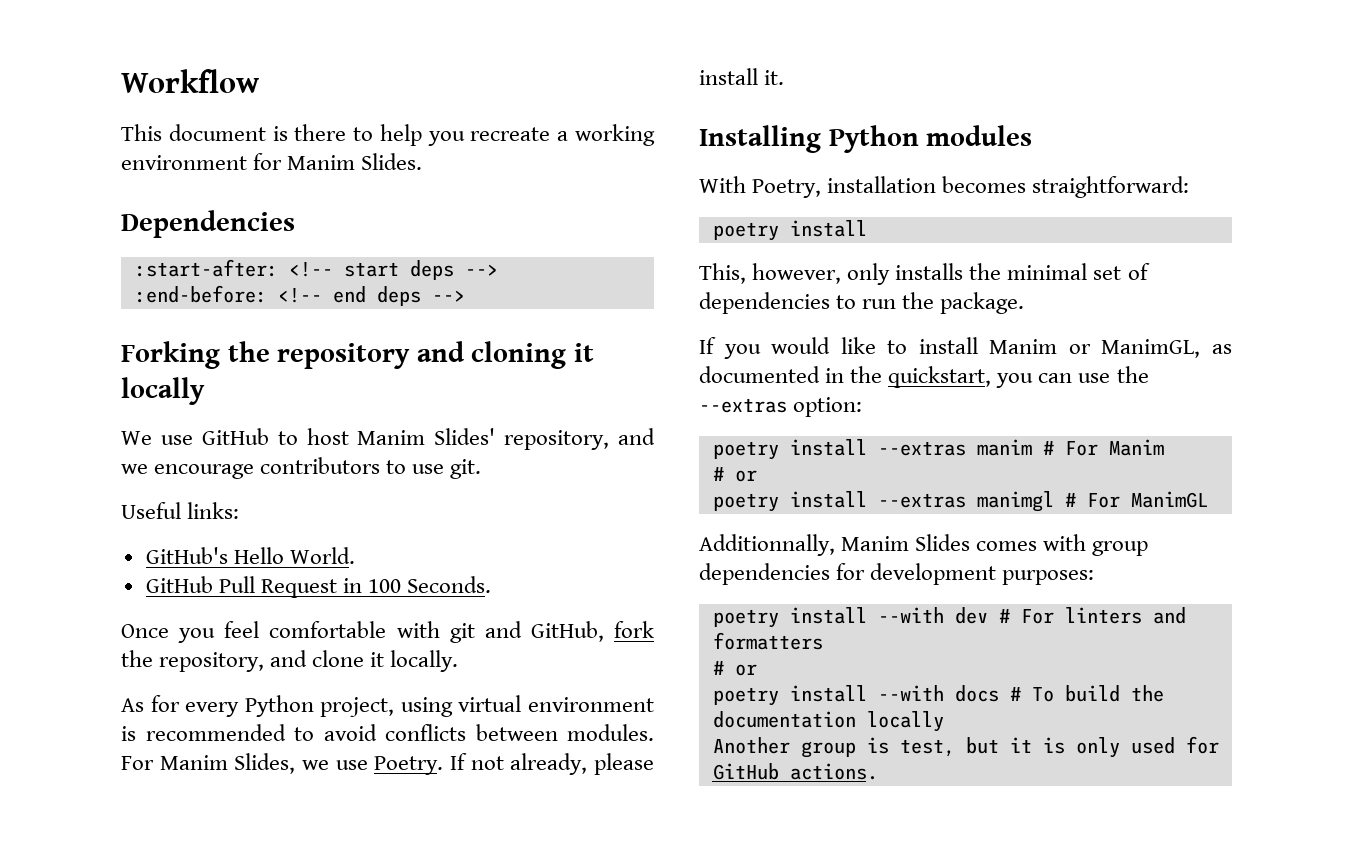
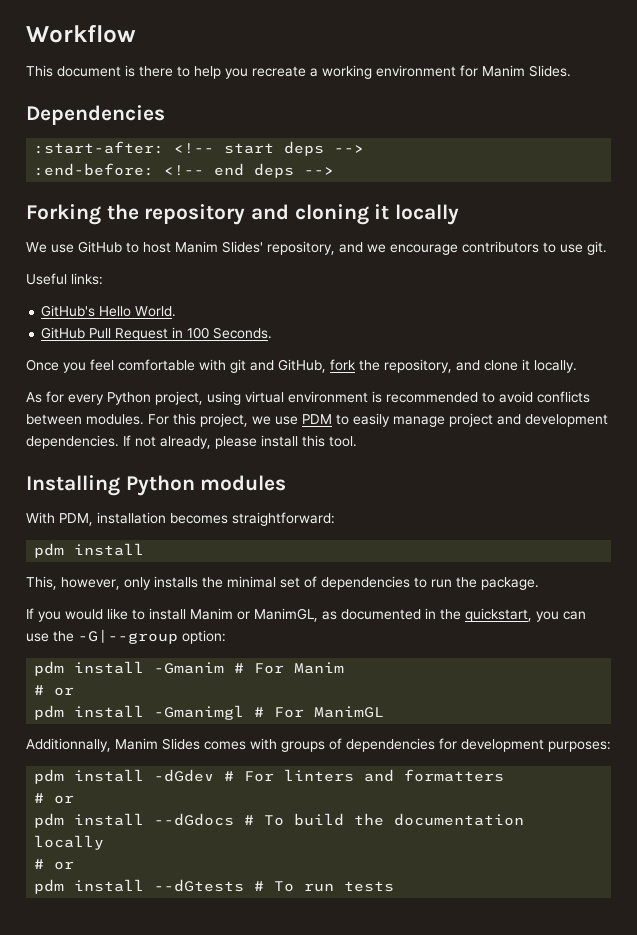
[159,753,444,775] Manim Slides, we use Poetry. -> [173,413,608,427] [26,435,119,449] this project, we use PDM to easily manage project and development dependencies.
[764,70,785,85] it. -> [302,435,357,447] this tool.
[752,179,822,198] Poetry, -> [59,513,93,526] PDM,
[712,222,779,241] poetry -> [34,543,65,558] pdm
[699,398,787,413] --extras -> [78,629,178,644] -G|--group
[712,439,1032,460] poetry install --extras manim -> [34,661,225,676] pdm install -Gmanim
[712,491,1054,512] poetry install --extras manimgl -> [34,705,245,720] pdm install -Gmanimgl
[1092,541,1149,556] group -> [281,738,342,752] groups of
[712,607,988,628] poetry install --with dev -> [34,769,215,784] pdm install -dGdev
[712,685,999,706] poetry install --with docs -> [34,813,235,828] pdm install --dGdocs
[712,736,1219,758] [712,763,878,780] Another group is test, but it is only used for GitHub actions. -> [34,859,75,870] [34,879,395,894] # or // pdm install --dGtests # To run tests

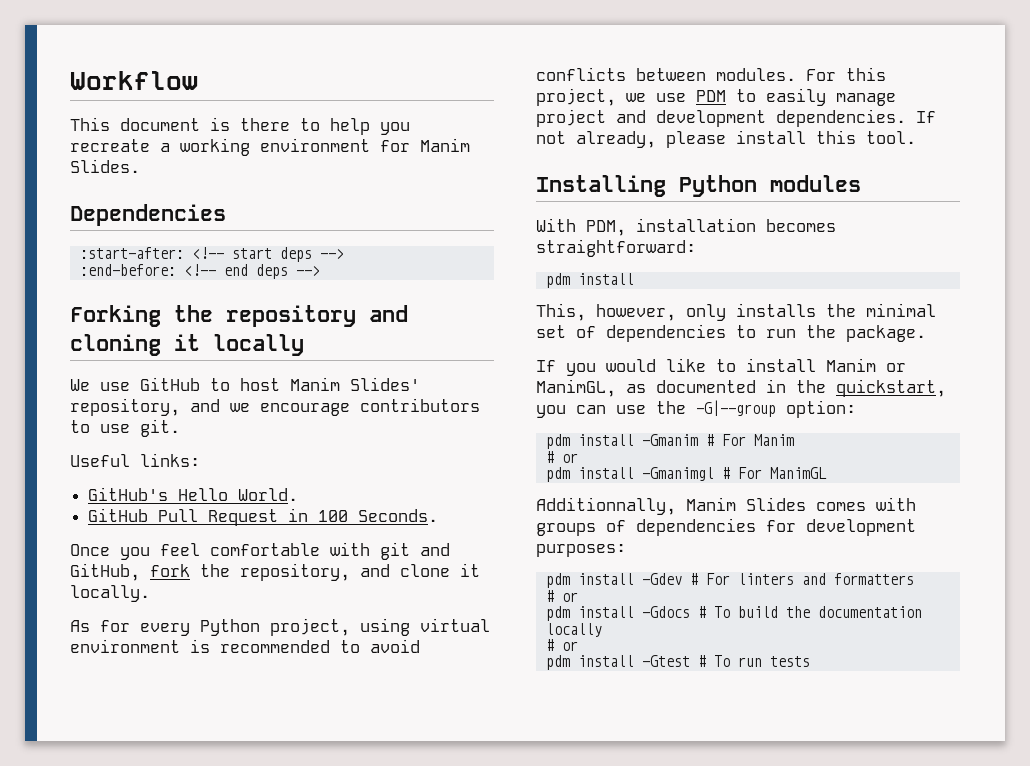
[154,769,215,782] -dGdev -> [641,573,682,585] -Gdev
[154,813,235,826] --dGdocs -> [641,606,690,618] -Gdocs
[154,879,245,892] --dGtests -> [641,655,690,667] -Gtest

